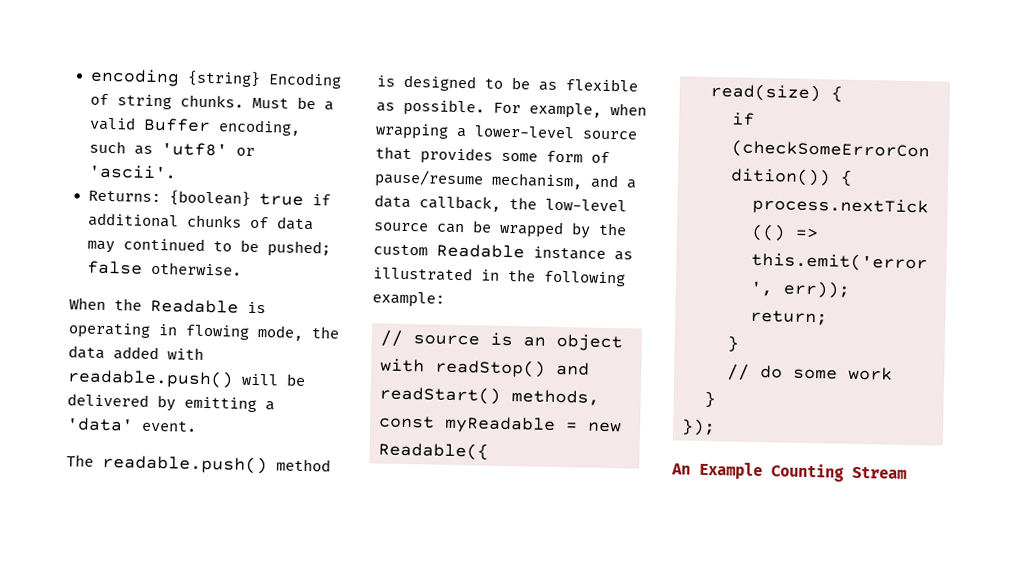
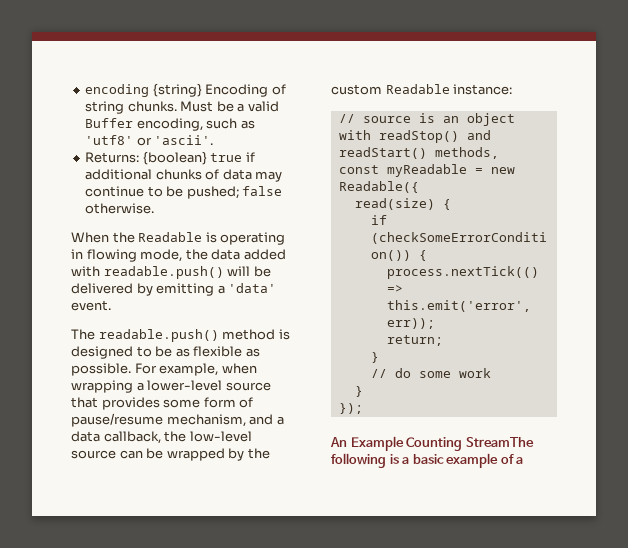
[122,237,205,251] continued -> [85,186,145,197] continue
[533,246,633,261] [372,266,626,287] [372,291,445,308] instance as illustrated in the following example: -> [453,84,513,95] instance:
[852,465,907,479] Stream -> [465,437,534,447] [331,453,524,468] StreamThe following is a basic example of a

